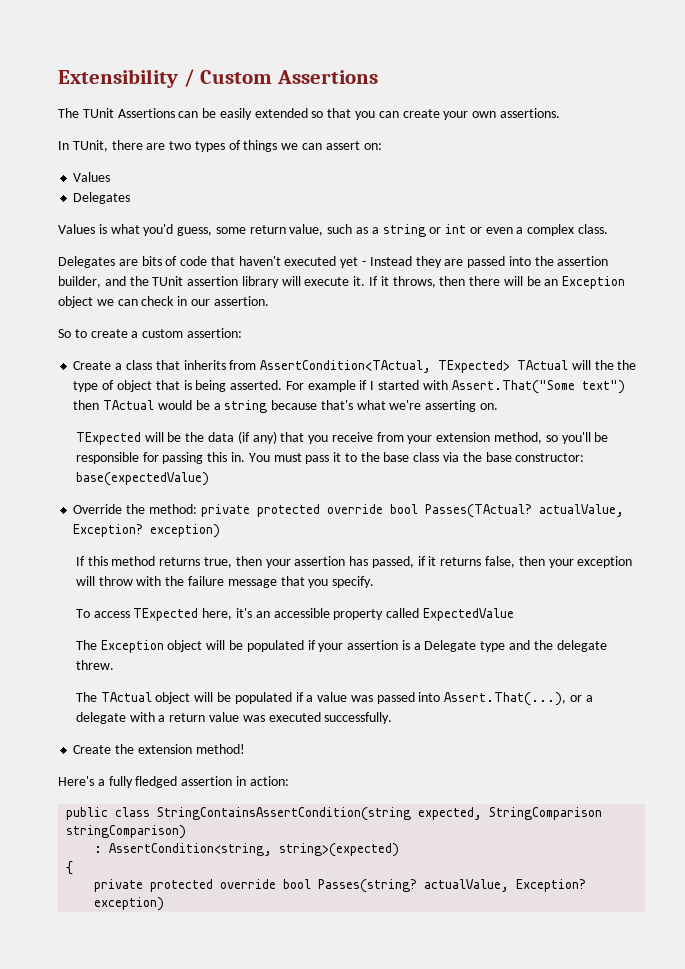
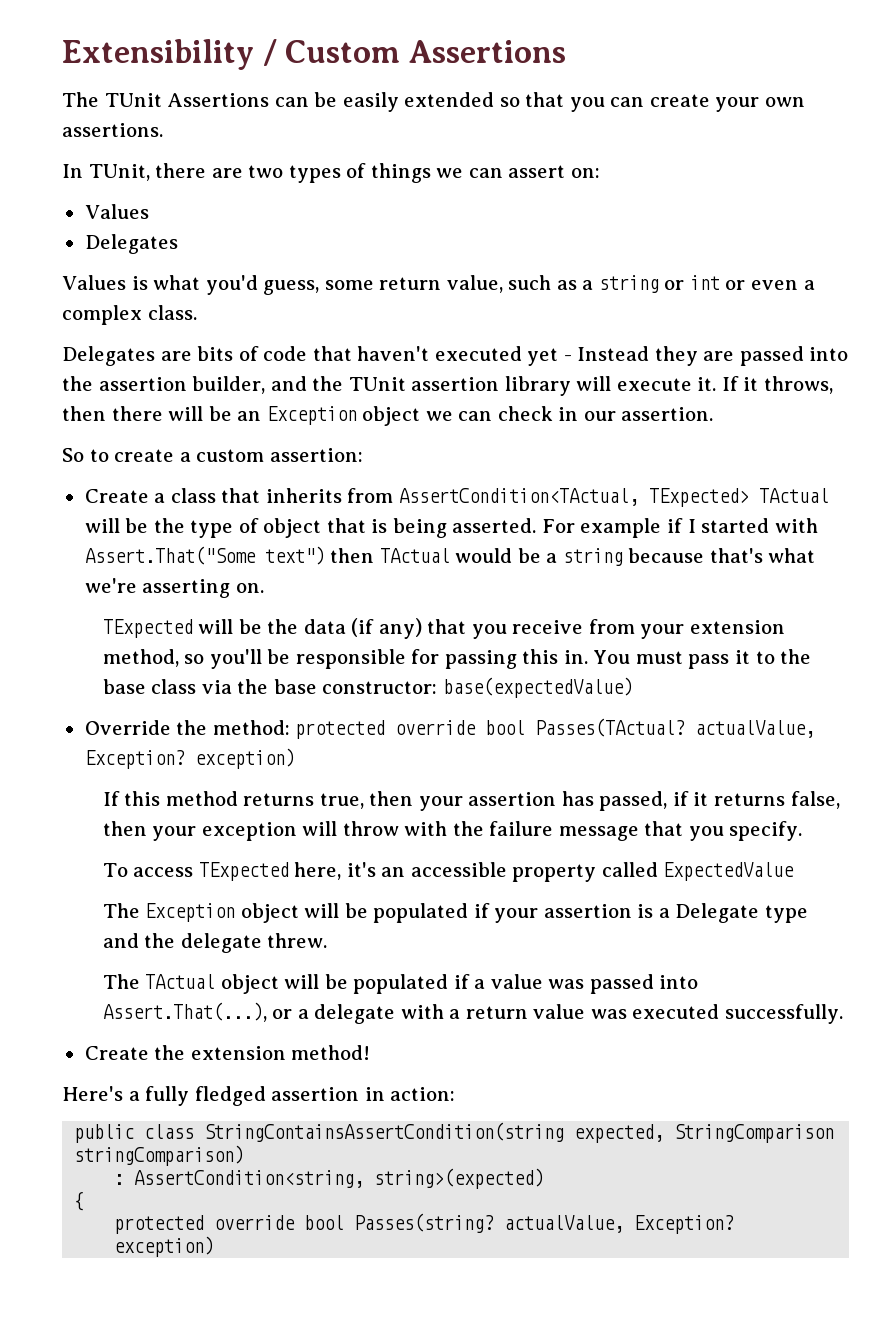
[594,360,614,370] the -> [125,518,149,533] be
[200,504,250,517] private -> (290, 727) none
[94,879,144,892] private -> (85, 1201) none

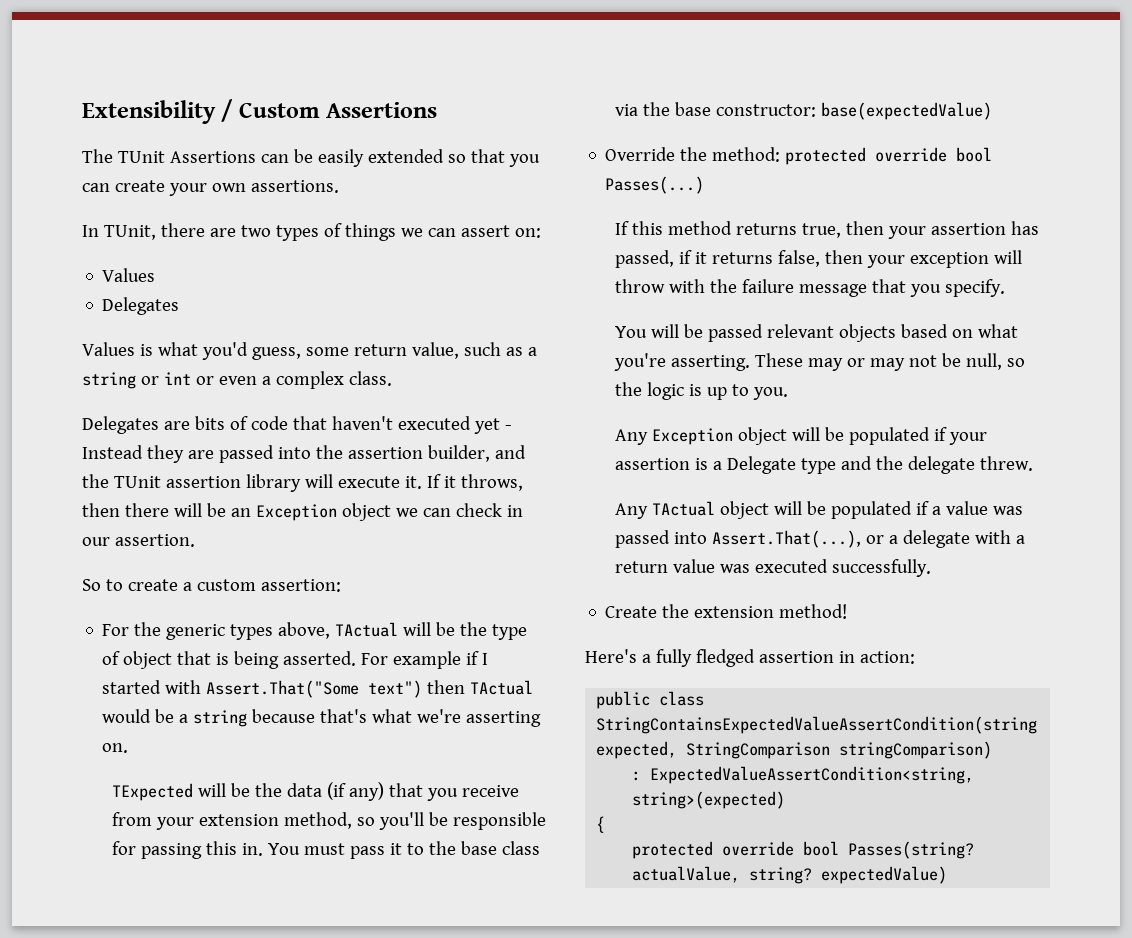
[84,488,749,507] Create a class that inherits from AssertCondition<TActual, TExpected> -> [102,622,331,640] For the generic types above,
[535,718,816,738] [84,748,295,769] Passes(TActual? actualValue, Exception? exception) -> [605,176,705,194] Passes(...)
[102,862,795,882] [102,903,140,918] To access TExpected here, it's an accessible property called ExpectedValue // The -> [614,324,1018,342] [613,353,1025,371] [614,382,788,400] [614,429,648,445] You will be passed relevant objects based on what you're asserting. These may or may not be null, so the logic is up to you. // Any
[102,974,140,989] The -> [614,503,648,519] Any
[204,1122,565,1142] StringContainsAssertCondition(string -> [596,716,1038,734] StringContainsExpectedValueAssertCondition(string
[134,1170,365,1188] AssertCondition<string, -> [650,766,975,784] ExpectedValueAssertCondition<string,
[634,1215,735,1234] [114,1236,215,1257] Exception? exception) -> [749,866,948,884] string? expectedValue)

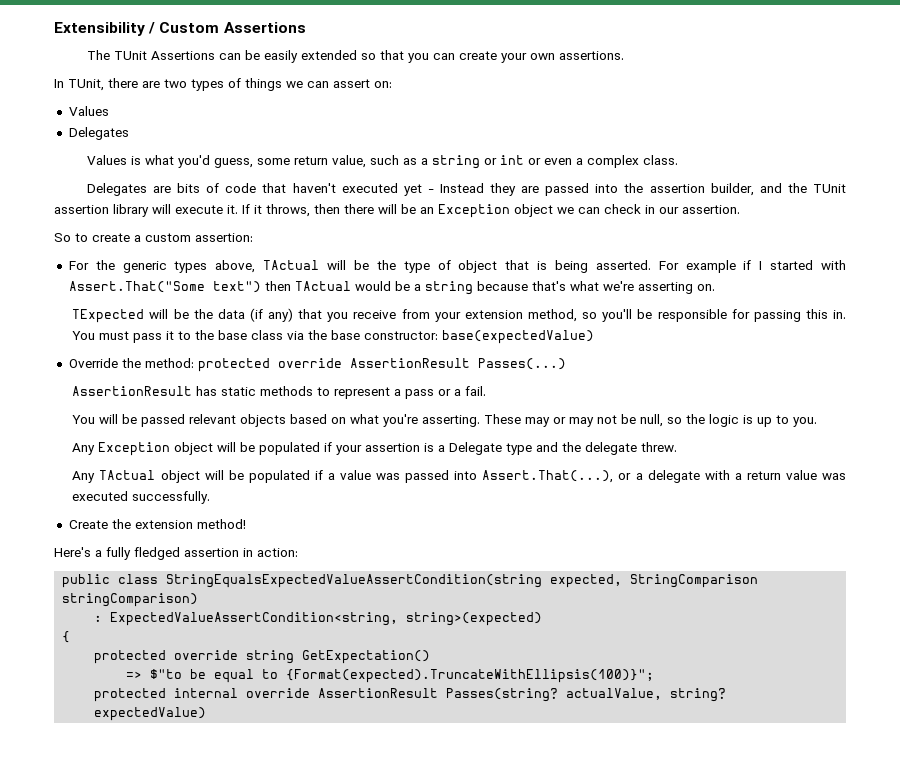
[956,147,993,162] bool -> [349,358,470,368] AssertionResult
[614,221,1039,239] [614,250,1022,268] [614,279,1005,297] If this method returns true, then your assertion has passed, if it returns false, then your exception will throw with the failure message that you specify. -> [72,386,487,399] AssertionResult has static methods to represent a pass or a fail.
[596,716,1038,734] StringContainsExpectedValueAssertCondition(string -> [166,574,543,588] StringEqualsExpectedValueAssertCondition(string
[803,841,840,856] bool -> [246,650,431,664] [126,669,655,683] [94,688,439,702] string GetExpectation() // => $"to be equal to {Format(expected).TruncateWithEllipsis(100)}"; // protected internal override AssertionResult

